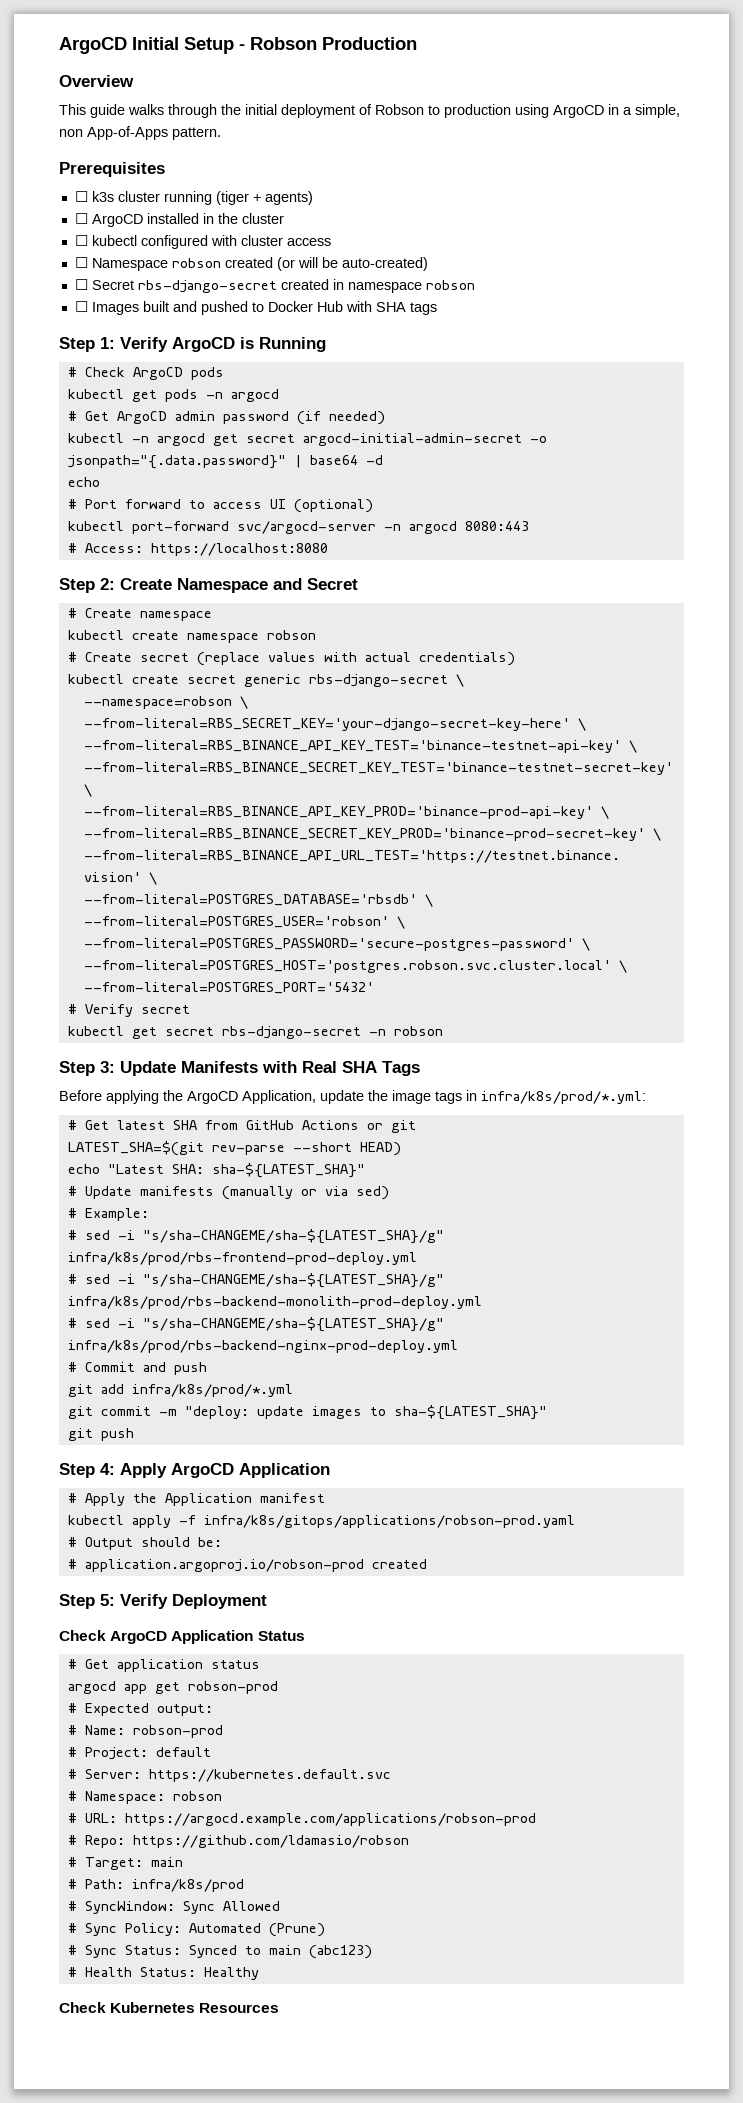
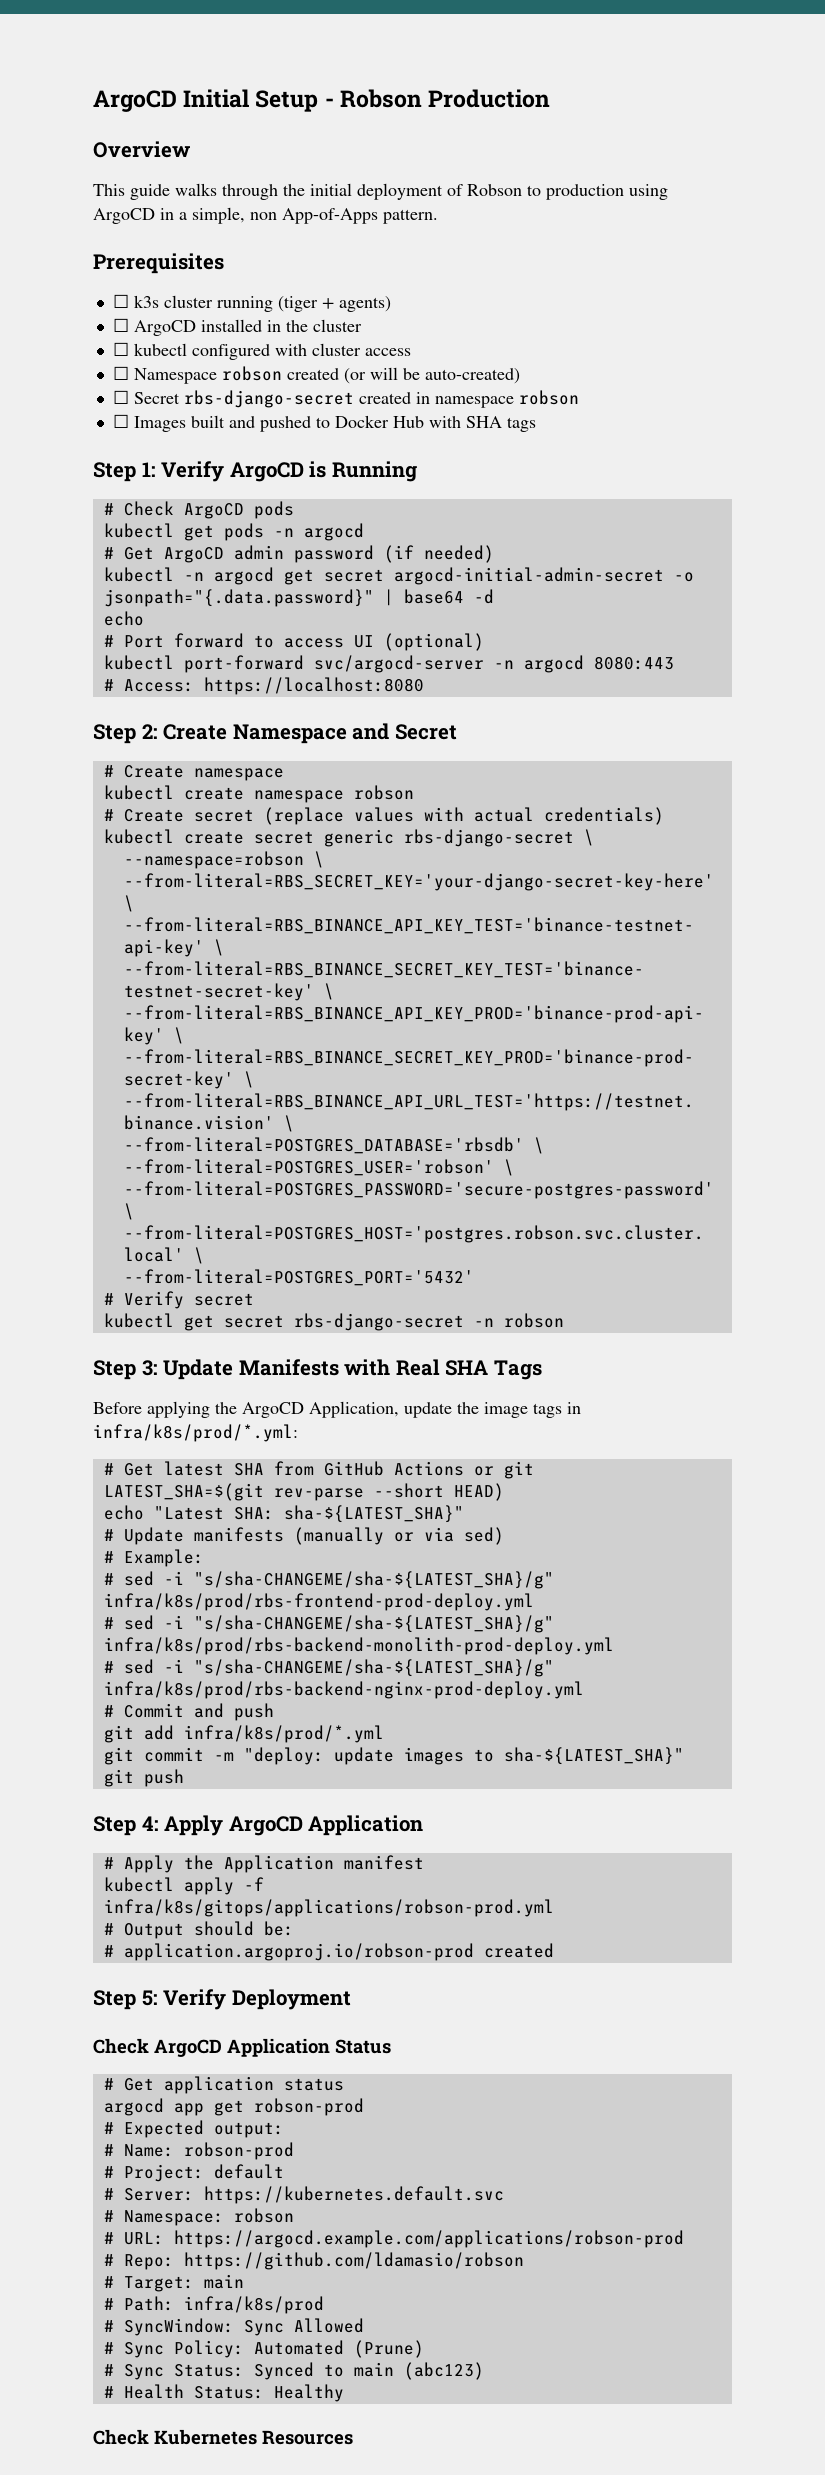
[203,1515,575,1528] infra/k8s/gitops/applications/robson-prod.yaml -> [103,1899,554,1917] infra/k8s/gitops/applications/robson-prod.yml

